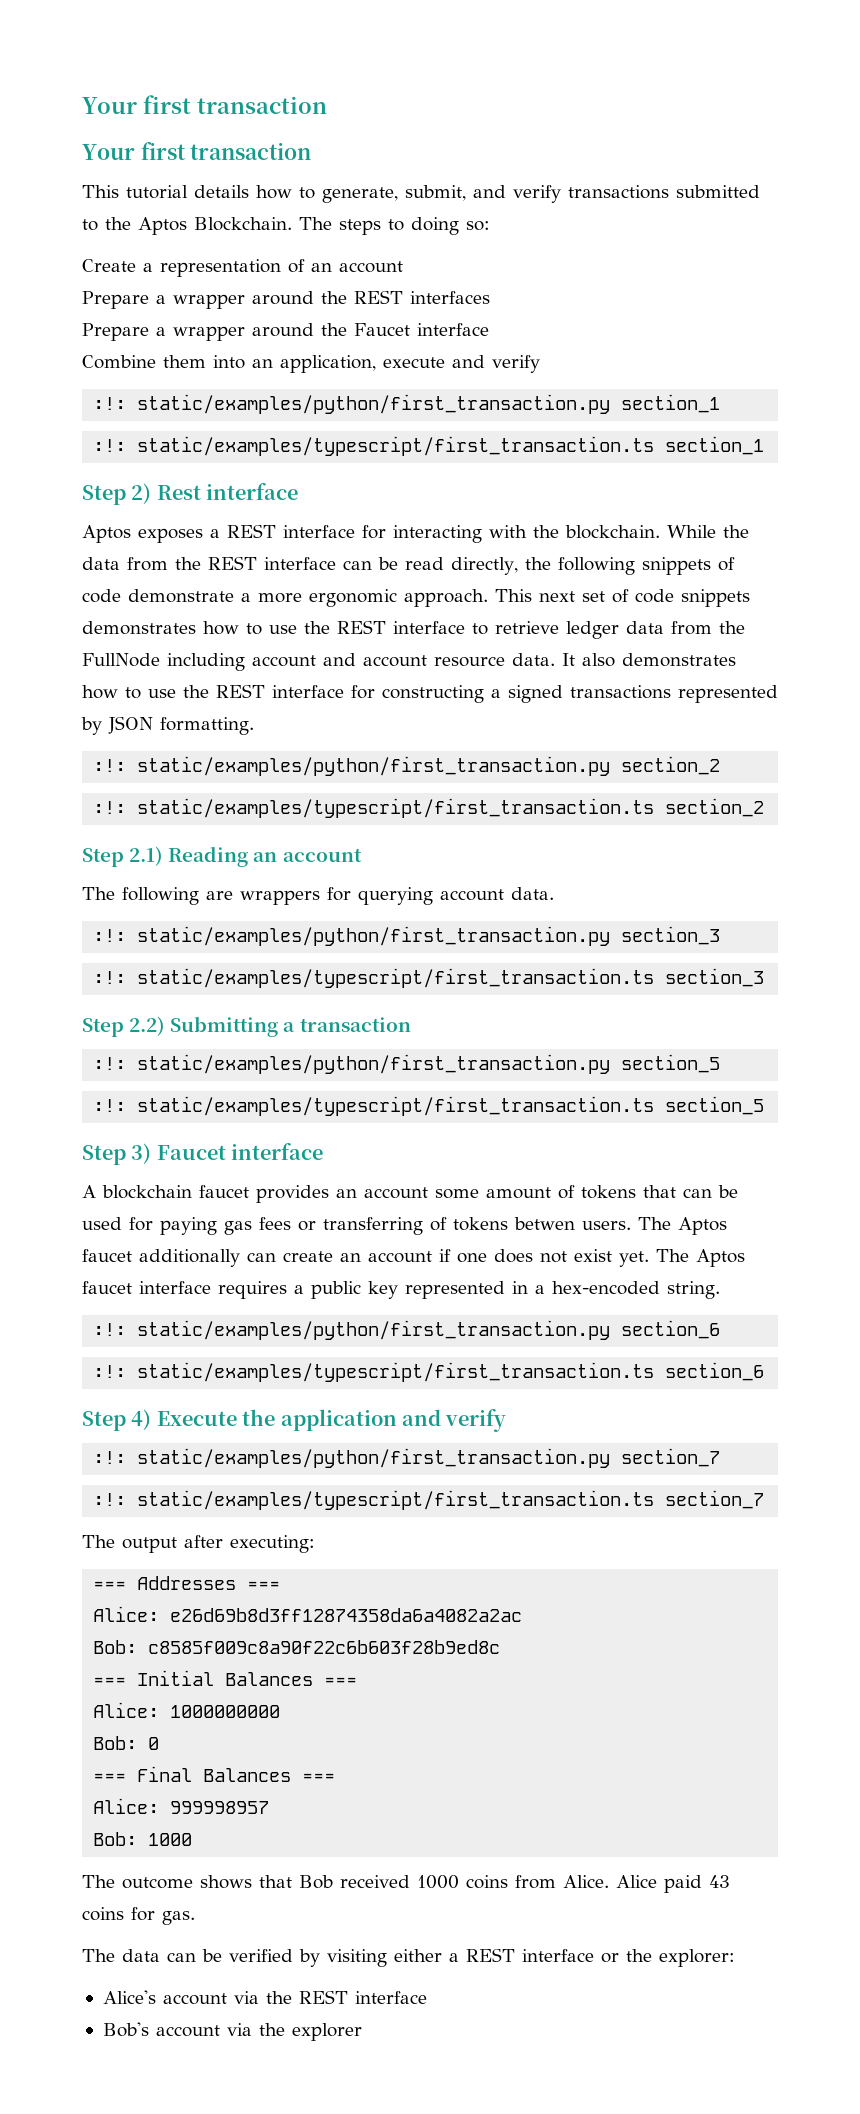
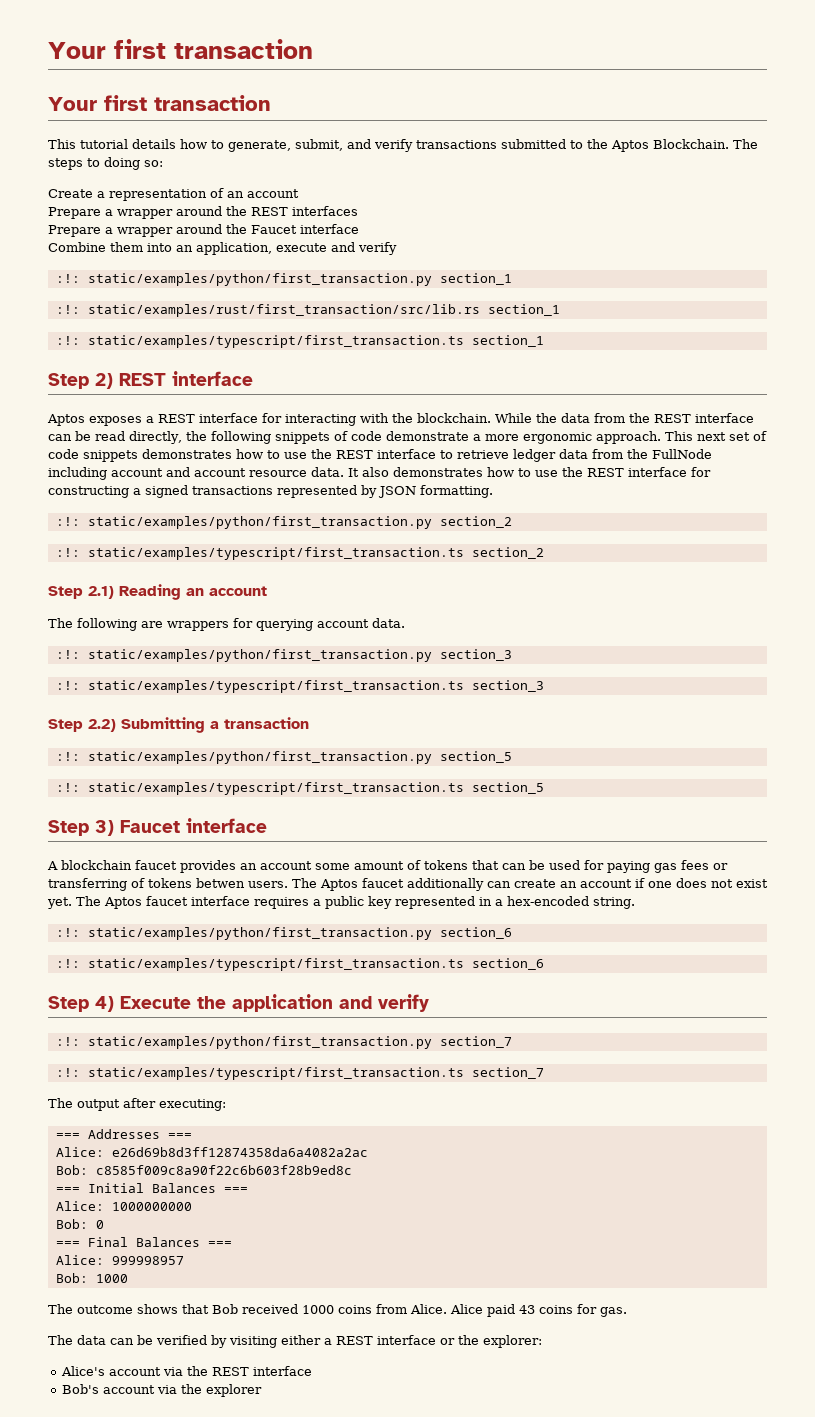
(721, 403) none -> [55,304,560,317] // :!: static/examples/rust/first_transaction/src/lib.rs section_1
[156,485,201,500] Rest -> [119,373,166,386] REST

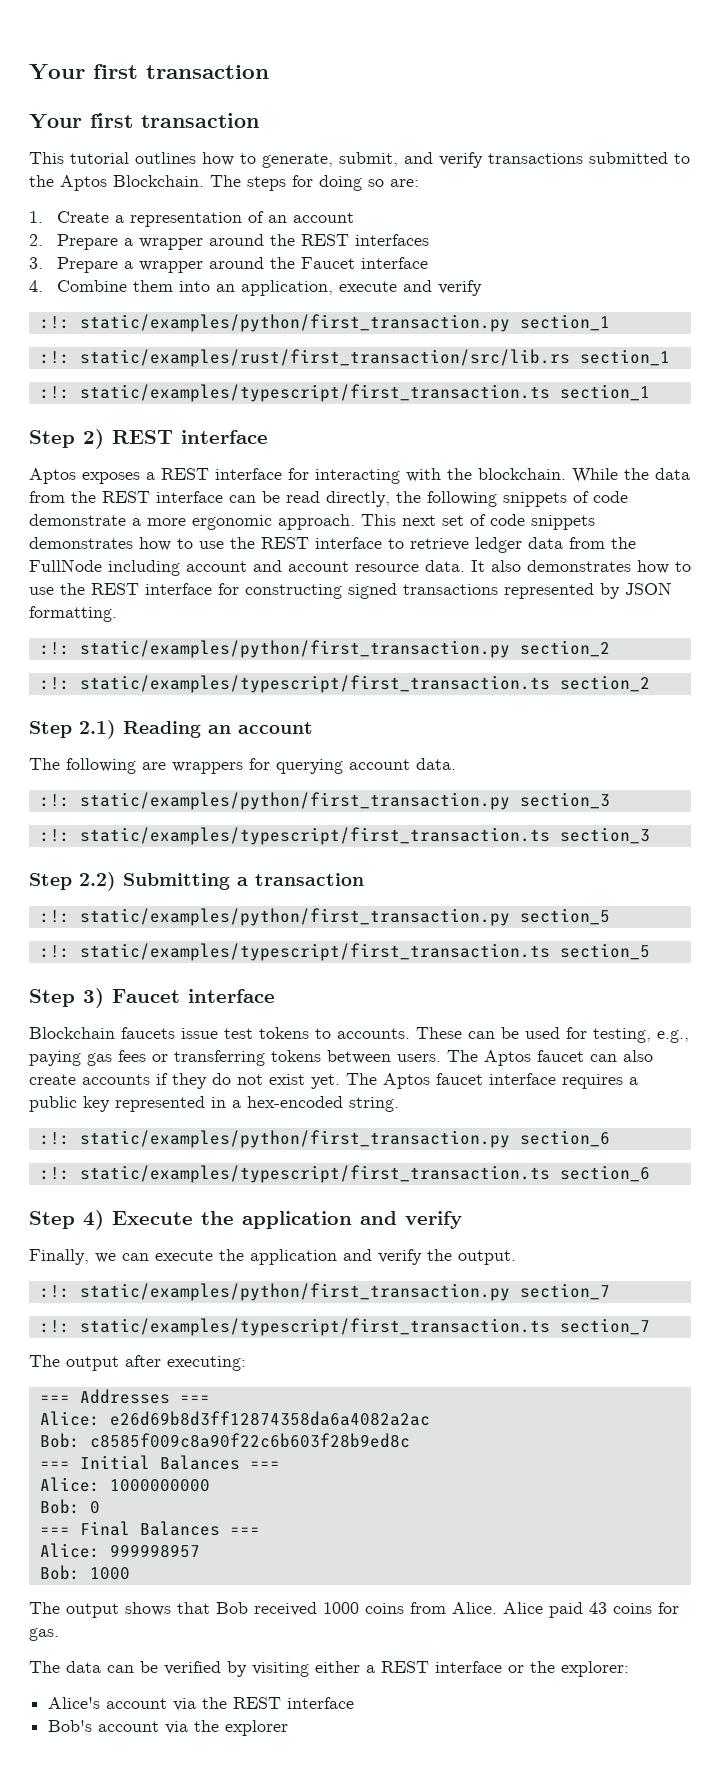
[132,139,176,149] details -> [135,152,196,164] outlines
[87,157,163,170] to doing so: // -> [292,175,419,191] [29,211,43,223] for doing so are: // 1.
(299, 193) none -> [29,234,43,246] 2.
(358, 211) none -> [29,257,43,269] 3.
(359, 229) none -> [29,280,43,292] 4.
[133,488,141,495] a -> (342, 591) none
[47,860,499,873] A blockchain faucet provides an account some amount of tokens that -> [29,1027,462,1039] Blockchain faucets issue test tokens to accounts. These
(604, 865) none -> [593,1028,689,1043] testing, e.g.,
[131,878,245,888] of tokens betwen -> [271,1050,391,1064] tokens between
[407,878,707,891] additionally can create an account if one does -> [590,1050,653,1062] [29,1073,231,1089] can also create accounts if they do
(429, 1003) none -> [29,1249,516,1265] // Finally, we can execute the application and verify the output.
[77,1305,133,1314] outcome -> [66,1603,119,1618] output

